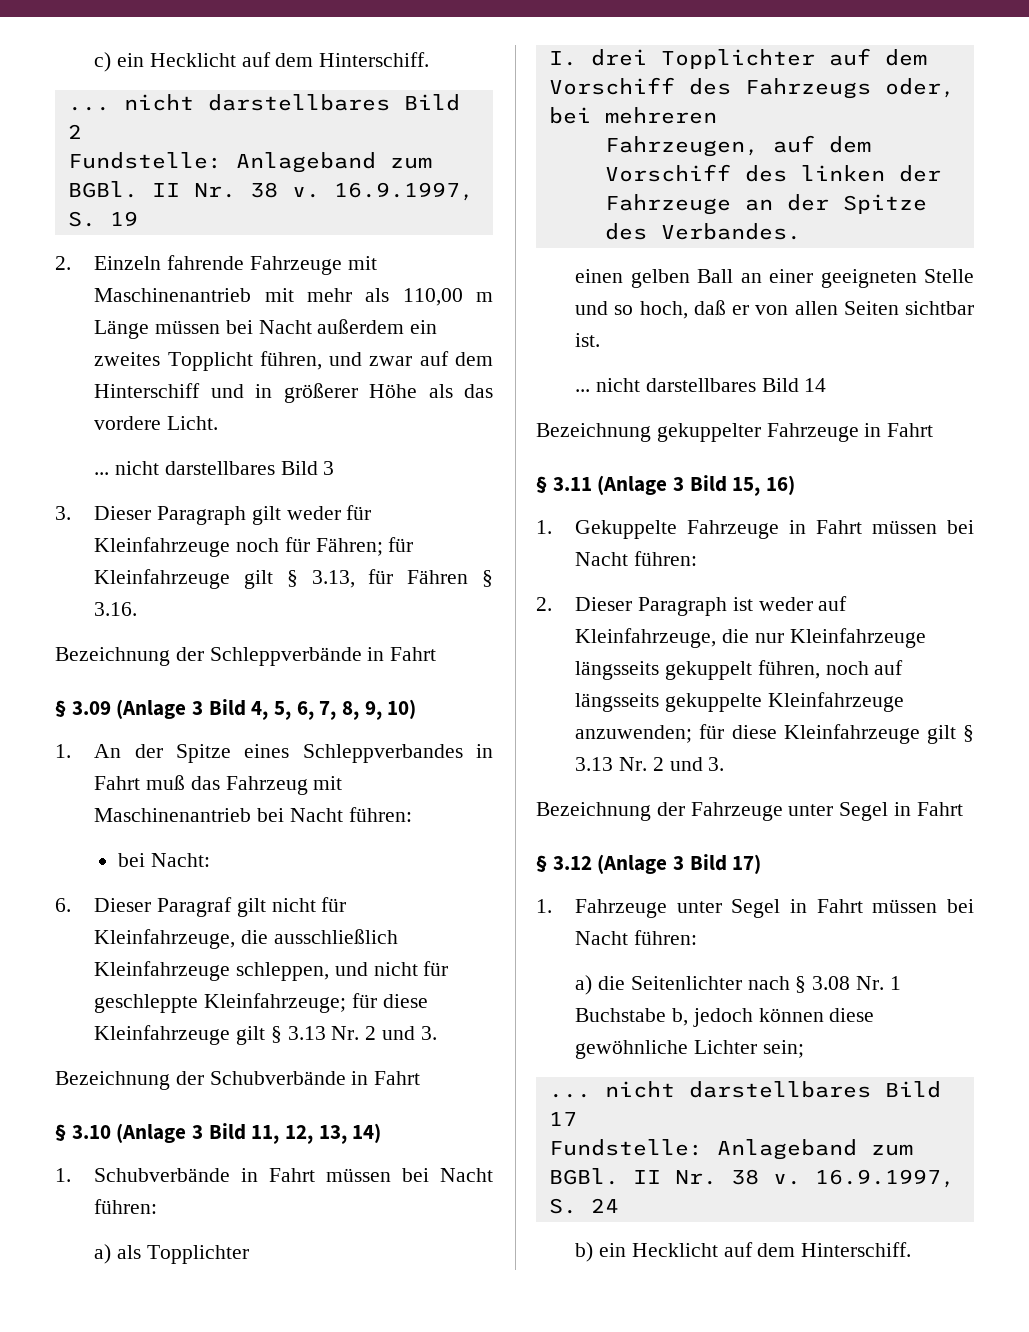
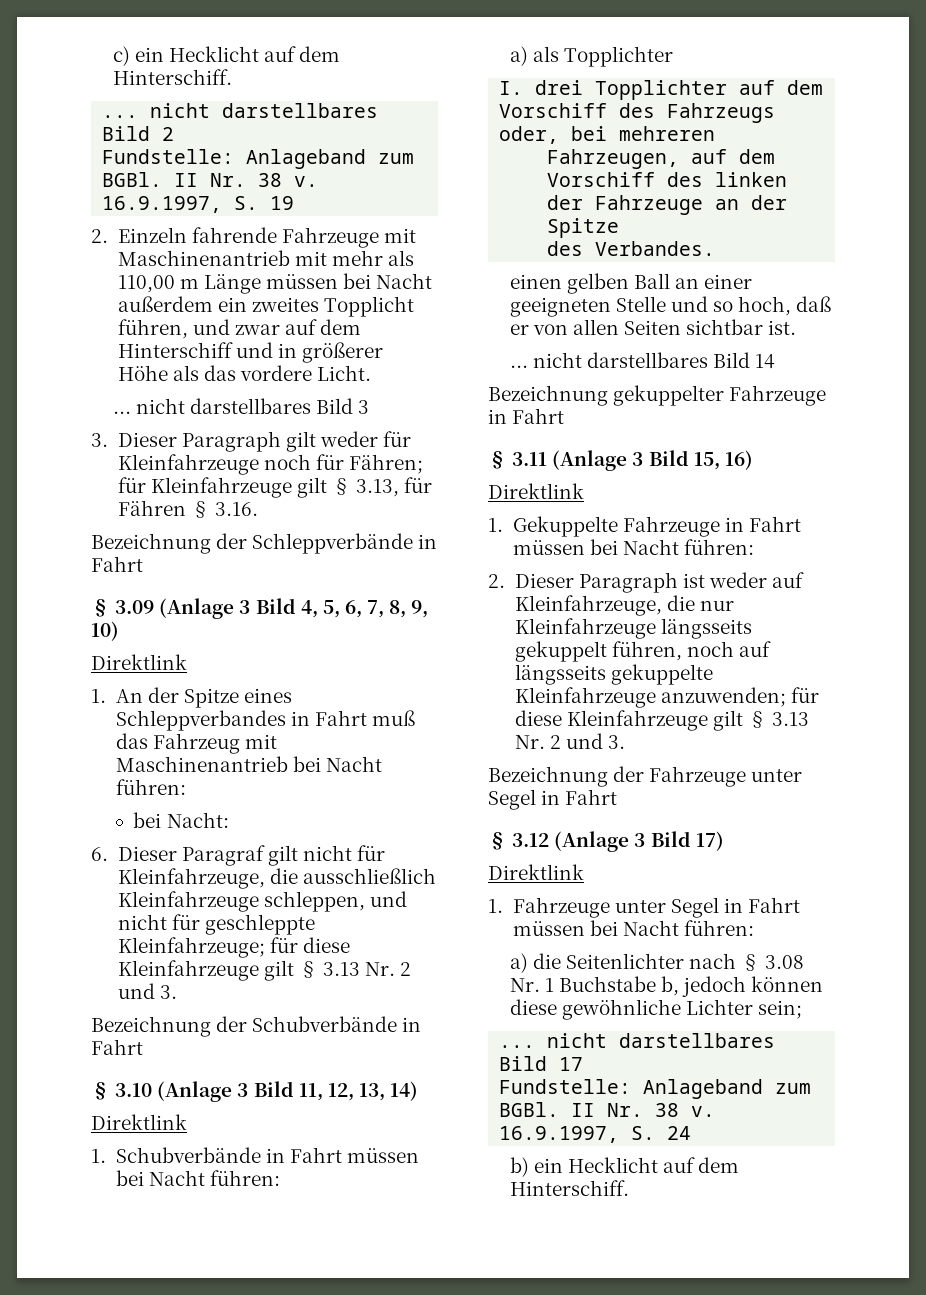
(417, 709) none -> [91,654,187,670] // Direktlink
(382, 1133) none -> [91,1114,187,1130] // Direktlink
(796, 485) none -> [488,483,584,499] // Direktlink
(762, 864) none -> [488,864,584,880] // Direktlink

